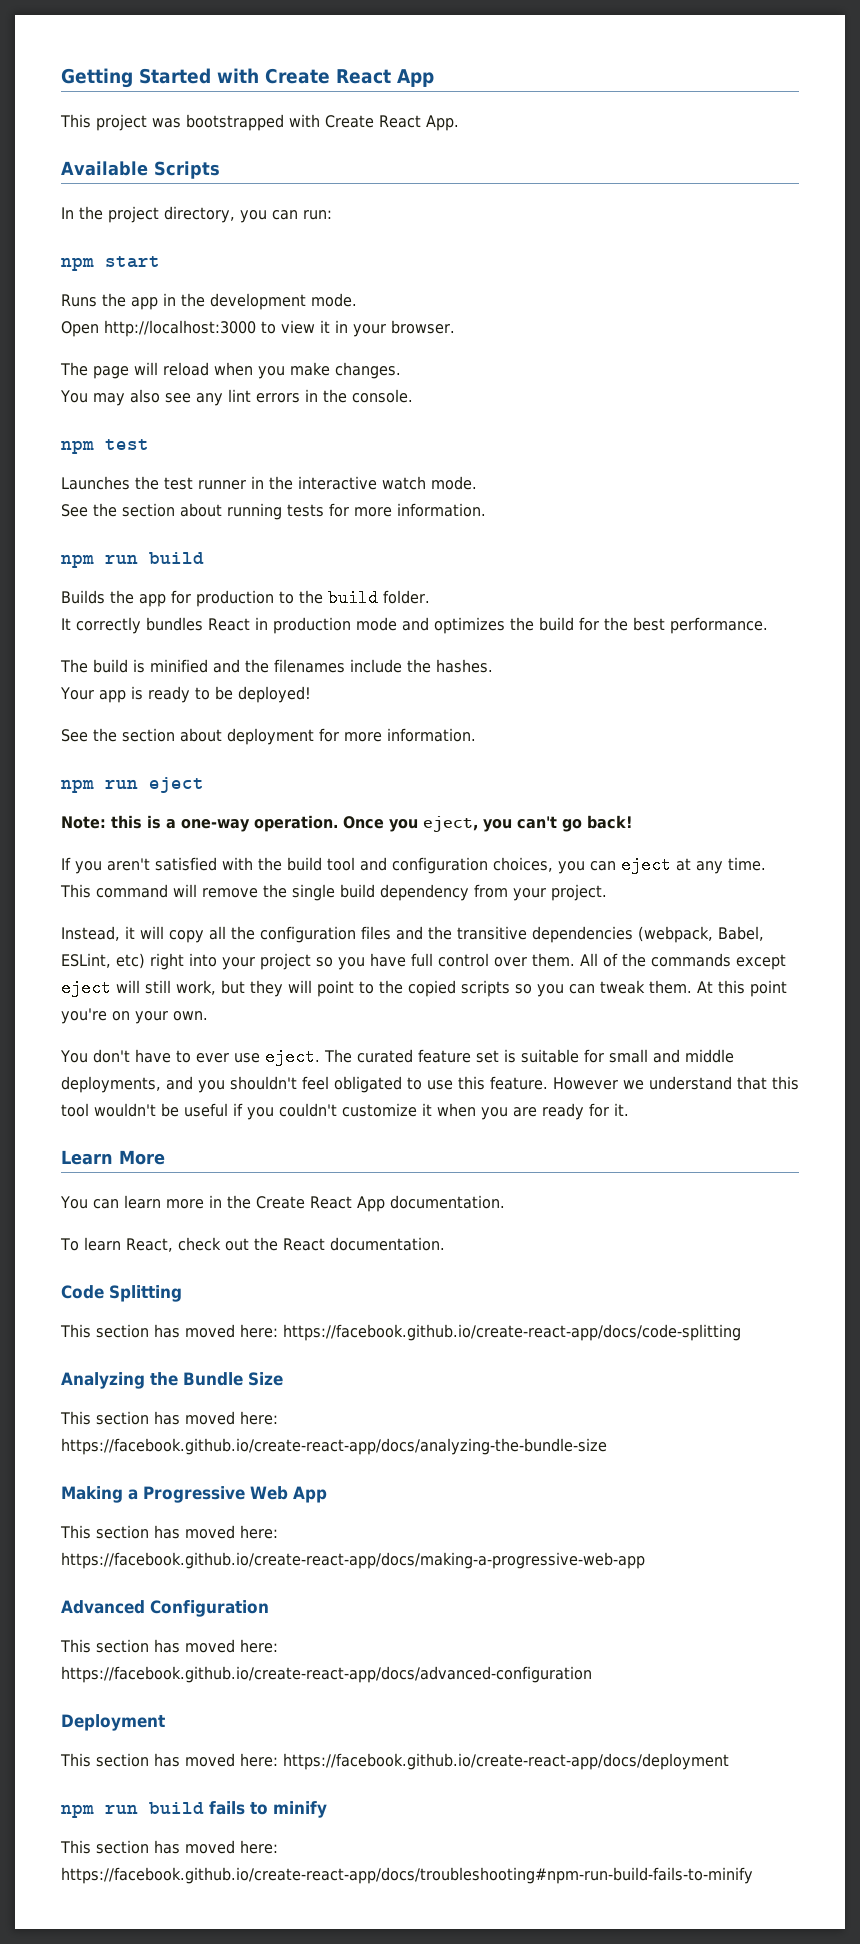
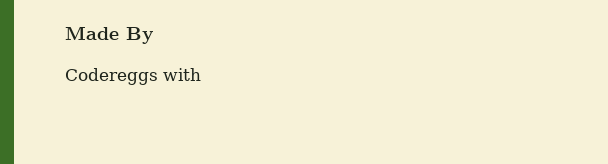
[61,68,434,88] [60,114,459,131] [61,161,220,179] [61,206,332,223] [61,256,160,271] [61,293,357,310] [61,320,455,337] [60,362,401,379] [60,389,413,406] [61,439,149,454] [61,476,477,490] [61,503,486,520] [61,552,204,568] [61,589,430,607] [61,617,768,634] [60,659,493,673] [60,686,311,703] [61,728,476,745] [61,777,204,793] [61,815,633,832] [61,856,766,874] [60,884,607,901] [61,926,764,943] [61,953,786,970] [61,979,787,997] [61,1008,208,1024] [60,1048,734,1066] [61,1076,799,1093] [61,1103,629,1120] [61,1150,165,1165] [60,1195,505,1212] [60,1237,445,1252] [61,1285,182,1302] [60,1324,741,1341] [61,1372,283,1389] [60,1411,278,1425] [61,1438,607,1455] [61,1486,327,1503] [60,1525,278,1539] [61,1552,645,1569] [61,1600,269,1617] [60,1639,278,1653] [61,1666,592,1683] [61,1714,165,1731] [60,1753,729,1770] [61,1801,327,1818] [60,1840,278,1854] [61,1867,753,1884] Getting Started with Create React App // This project was bootstrapped with Create React App. // Available Scripts // In the project directory, you can run: // npm start // Runs the app in the development mode. // Open http://localhost:3000 to view it in your browser. // The page will reload when you make changes. // You may also see any lint errors in the console. // npm test // Launches the test runner in the interactive watch mode. // See the section about running tests for more information. // npm run build // Builds the app for production to the build folder. // It correctly bundles React in production mode and optimizes the build for the best performance. // The build is minified and the filenames include the hashes. // Your app is ready to be deployed! // See the section about deployment for more information. // npm run eject // Note: this is a one-way operation. Once you eject, you can't go back! // If you aren't satisfied with the build tool and configuration choices, you can eject at any time. This command will remove the single build dependency from your project. // Instead, it will copy all the configuration files and the transitive dependencies (webpack, Babel, ESLint, etc) right into your project so you have full control over them. All of the commands except eject will still work, but they will point to the copied scripts so you can tweak them. At this point you're on your own. // You don't have to ever use eject. The curated feature set is suitable for small and middle deployments, and you shouldn't feel obligated to use this feature. However we understand that this tool wouldn't be useful if you couldn't customize it when you are ready for it. // Learn More // You can learn more in the Create React App documentation. // To learn React, check out the React documentation. // Code Splitting // This section has moved here: https://facebook.github.io/create-react-app/docs/code-splitting // Analyzing the Bundle Size // This section has moved here: https://facebook.github.io/create-react-app/docs/analyzing-the-bundle-size // Making a Progressive Web App // This section has moved here: https://facebook.github.io/create-react-app/docs/making-a-progressive-web-app // Advanced Configuration // This section has moved here: https://facebook.github.io/create-react-app/docs/advanced-configuration // Deployment // This section has moved here: https://facebook.github.io/create-react-app/docs/deployment // npm run build fails to minify // This section has moved here: https://facebook.github.io/create-react-app/docs/troubleshooting#npm-run-build-fails-to-minify -> [65,26,154,44] [65,68,201,85] Made By // Codereggs with

